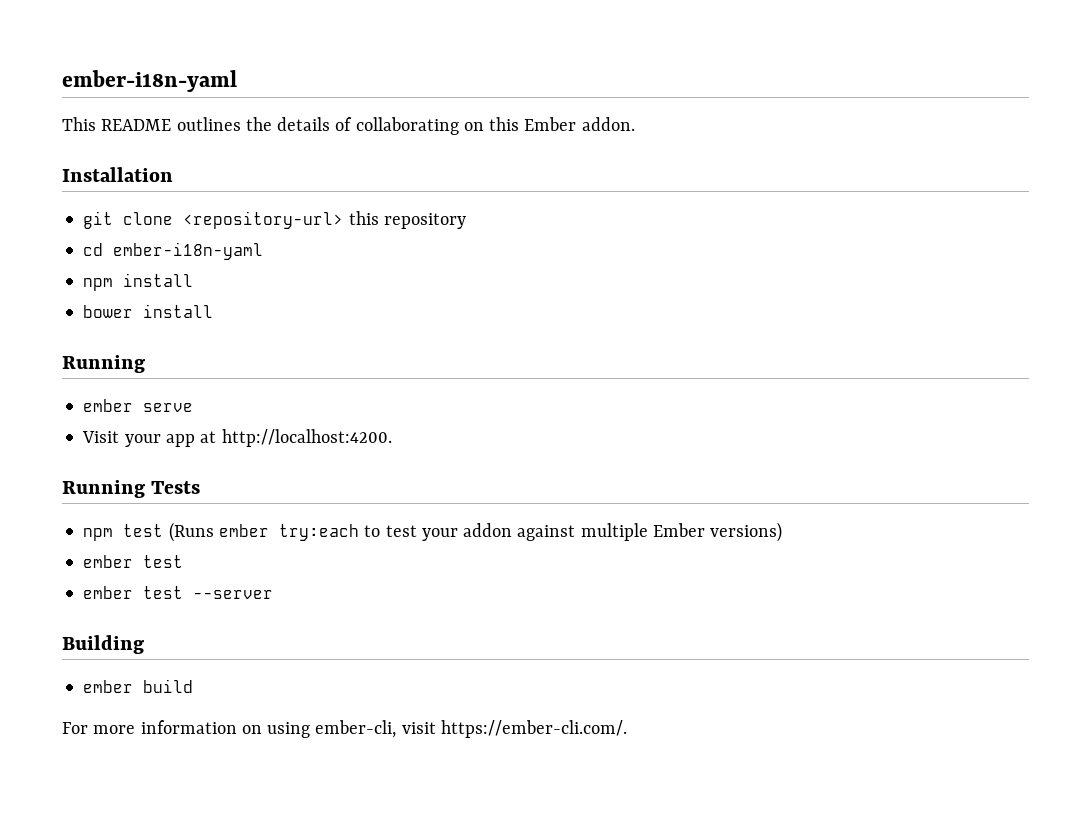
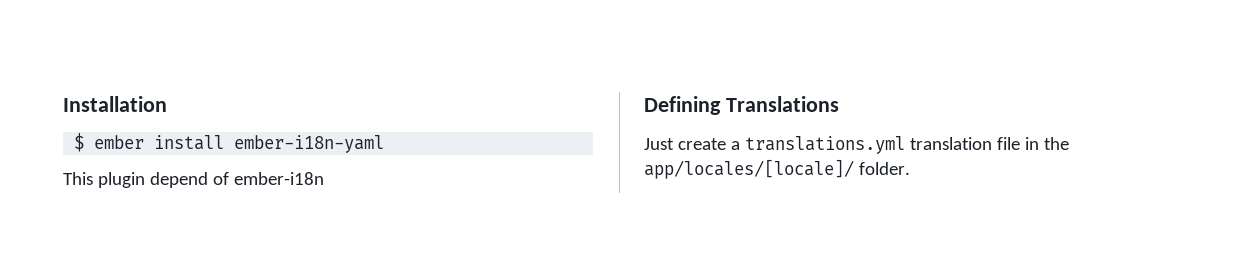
[62,70,237,92] [62,117,635,135] [62,167,173,182] [83,211,466,229] [83,242,264,260] [83,273,194,291] [83,304,214,318] [62,355,145,373] [83,399,194,412] [82,429,392,447] [62,480,201,498] [83,522,783,542] [83,555,184,568] [83,586,274,599] [62,635,144,654] [83,679,194,693] [62,720,627,738] ember-i18n-yaml // This README outlines the details of collaborating on this Ember addon. // Installation // git clone <repository-url> this repository // cd ember-i18n-yaml // npm install // bower install // Running // ember serve // Visit your app at http://localhost:4200. // Running Tests // npm test (Runs ember try:each to test your addon against multiple Ember versions) // ember test // ember test --server // Building // ember build // For more information on using ember-cli, visit https://ember-cli.com/. -> [63,96,167,112] [74,133,385,153] [63,172,324,188] [644,96,839,115] [644,136,1069,154] [644,159,910,179] Installation // $ ember install ember-i18n-yaml // This plugin depend of ember-i18n // Defining Translations // Just create a translations.yml translation file in the app/locales/[locale]/ folder.

